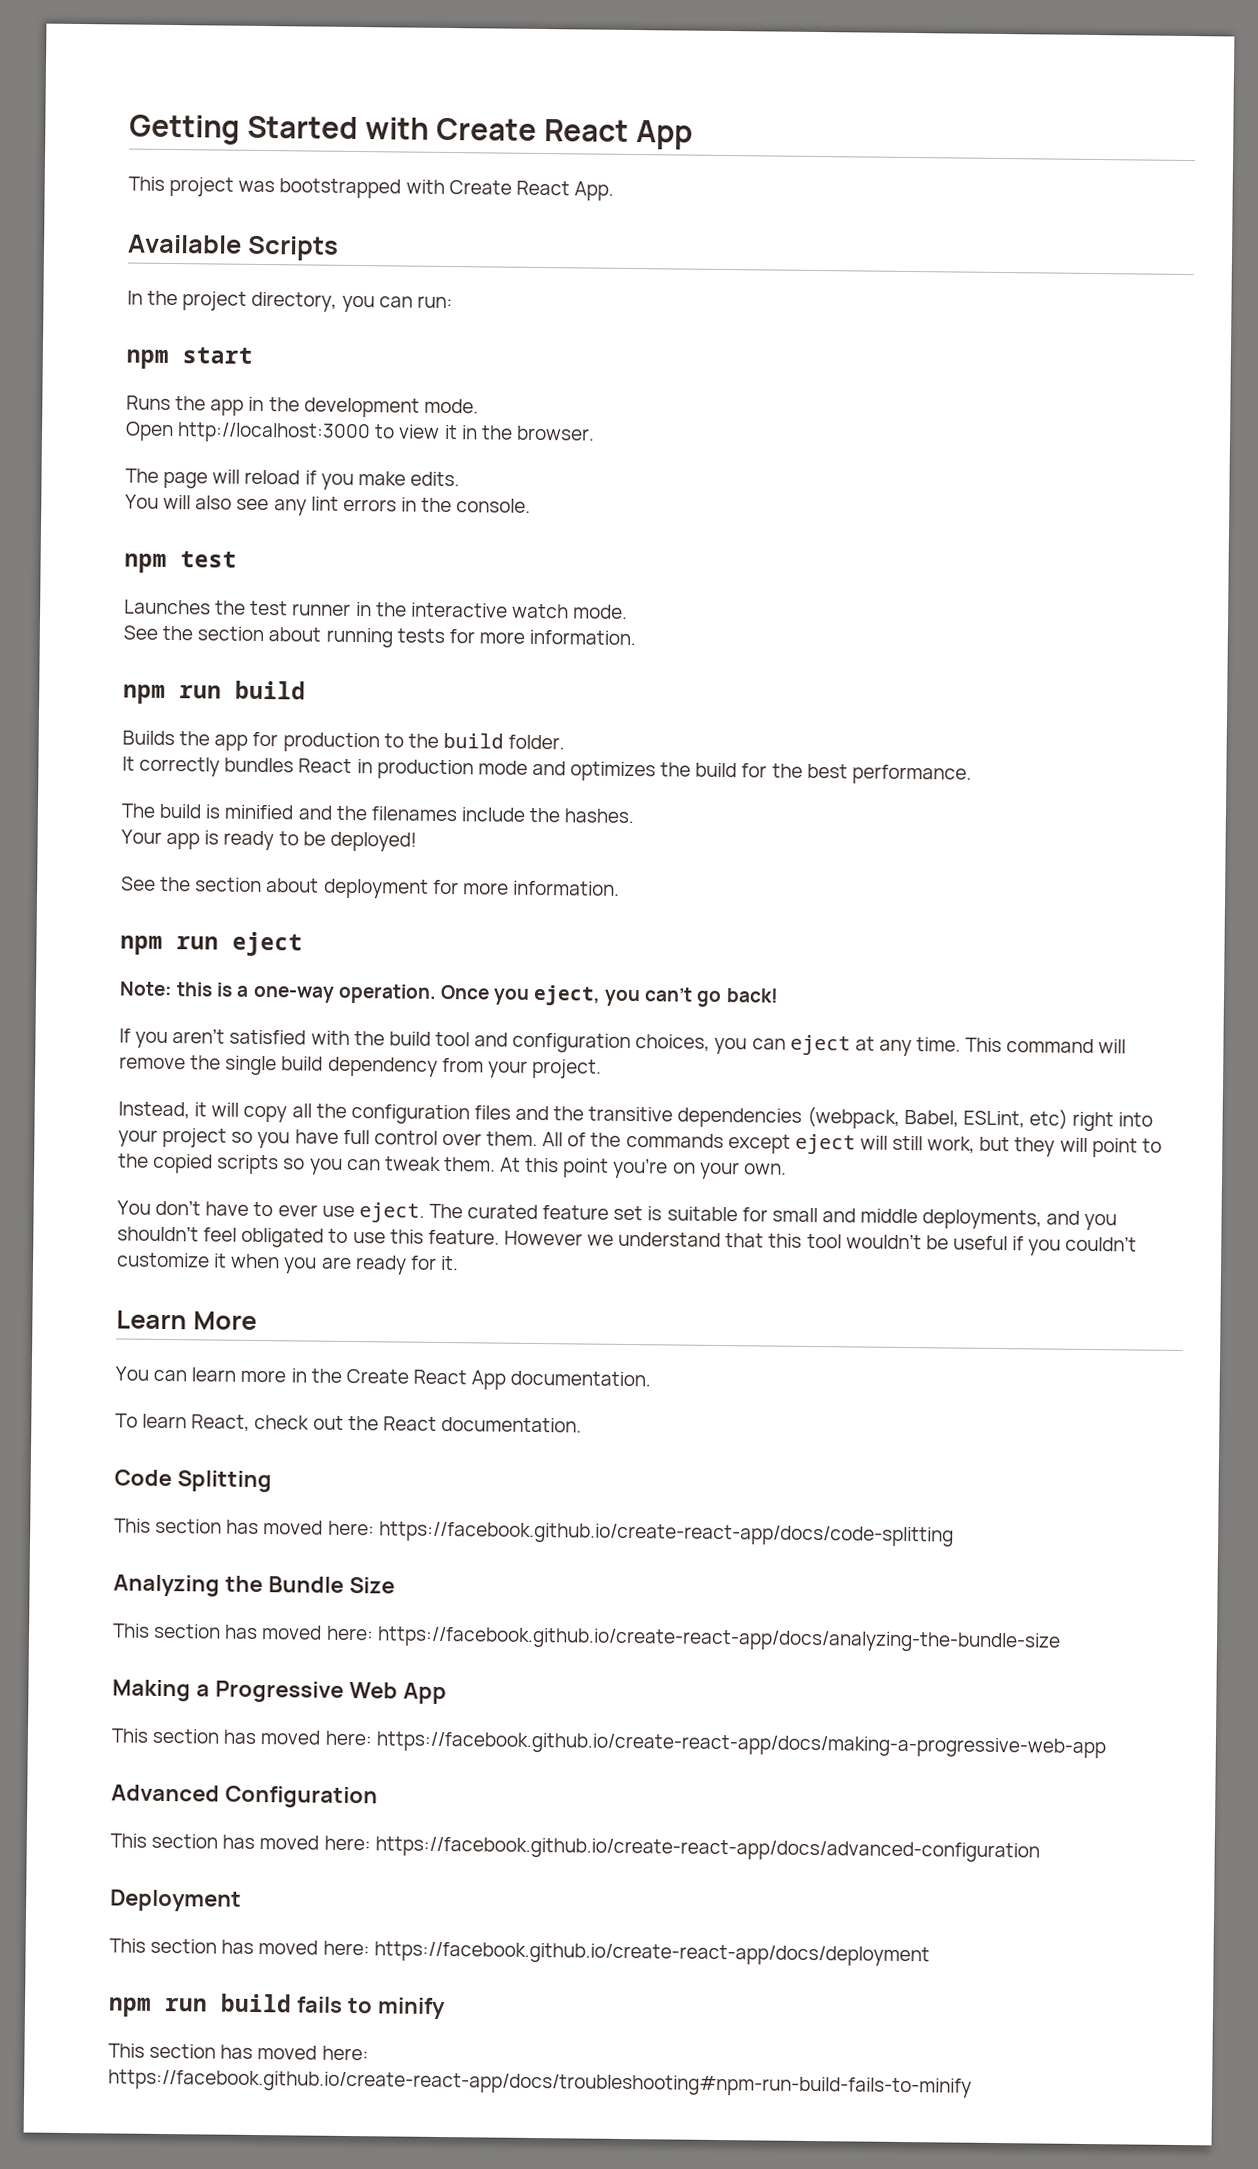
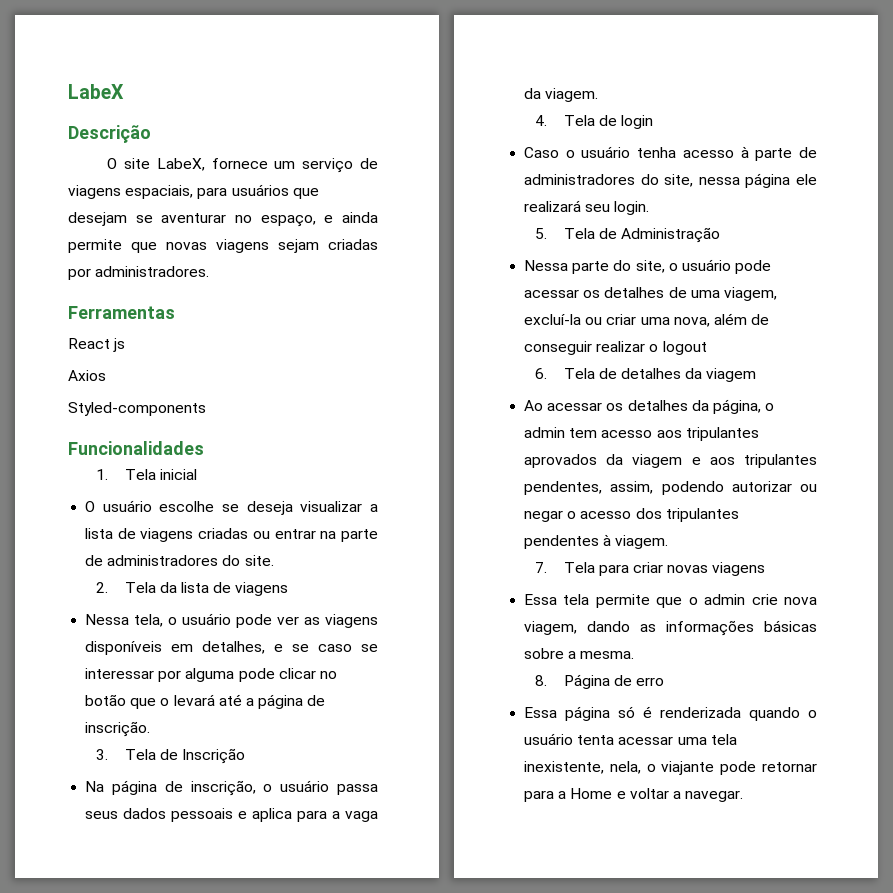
[129,114,693,150] [128,176,614,201] [127,234,339,261] [127,290,453,313] [126,347,253,369] [126,395,479,418] [125,421,595,444] [125,468,460,490] [125,494,532,516] [124,551,237,573] [124,599,629,619] [123,625,637,648] [123,680,306,704] [122,730,566,753] [122,756,972,785] [121,803,635,824] [121,829,417,852] [121,876,620,899] [120,931,303,957] [119,981,779,1008] [119,1028,1127,1057] [119,1055,602,1079] [118,1101,1154,1132] [118,1127,1162,1158] [118,1153,787,1180] [117,1199,1118,1231] [117,1225,1138,1256] [117,1252,459,1275] [116,1310,257,1330] [115,1366,652,1390] [115,1413,582,1433] [114,1469,272,1493] [114,1518,954,1547] [113,1574,395,1597] [112,1623,1061,1653] [112,1679,447,1705] [111,1728,1106,1759] [111,1784,378,1809] [110,1833,1040,1863] [110,1889,242,1912] [109,1938,930,1967] [108,1993,446,2020] [108,2043,369,2061] [108,2069,972,2098] Getting Started with Create React App // This project was bootstrapped with Create React App. // Available Scripts // In the project directory, you can run: // npm start // Runs the app in the development mode. // Open http://localhost:3000 to view it in the browser. // The page will reload if you make edits. // You will also see any lint errors in the console. // npm test // Launches the test runner in the interactive watch mode. // See the section about running tests for more information. // npm run build // Builds the app for production to the build folder. // It correctly bundles React in production mode and optimizes the build for the best performance. // The build is minified and the filenames include the hashes. // Your app is ready to be deployed! // See the section about deployment for more information. // npm run eject // Note: this is a one-way operation. Once you eject, you can’t go back! // If you aren’t satisfied with the build tool and configuration choices, you can eject at any time. This command will remove the single build dependency from your project. // Instead, it will copy all the configuration files and the transitive dependencies (webpack, Babel, ESLint, etc) right into your project so you have full control over them. All of the commands except eject will still work, but they will point to the copied scripts so you can tweak them. At this point you’re on your own. // You don’t have to ever use eject. The curated feature set is suitable for small and middle deployments, and you shouldn’t feel obligated to use this feature. However we understand that this tool wouldn’t be useful if you couldn’t customize it when you are ready for it. // Learn More // You can learn more in the Create React App documentation. // To learn React, check out the React documentation. // Code Splitting // This section has moved here: https://facebook.github.io/create-react-app/docs/code-splitting // Analyzing the Bundle Size // This section has moved here: https://facebook.github.io/create-react-app/docs/analyzing-the-bundle-size // Making a Progressive Web App // This section has moved here: https://facebook.github.io/create-react-app/docs/making-a-progressive-web-app // Advanced Configuration // This section has moved here: https://facebook.github.io/create-react-app/docs/advanced-configuration // Deployment // This section has moved here: https://facebook.github.io/create-react-app/docs/deployment // npm run build fails to minify // This section has moved here: https://facebook.github.io/create-react-app/docs/troubleshooting#npm-run-build-fails-to-minify -> [68,84,124,99] [68,125,151,143] [107,158,379,173] [68,184,319,199] [68,212,378,227] [68,239,378,253] [68,266,210,280] [68,306,175,319] [68,338,126,352] [68,370,106,381] [68,402,206,416] [68,441,204,455] [96,469,197,480] [85,500,378,515] [85,528,378,542] [85,555,274,566] [96,582,289,596] [85,613,378,628] [85,641,378,655] [85,668,337,682] [85,694,326,709] [85,721,151,737] [96,748,246,764] [85,780,378,796] [85,808,378,822] [524,88,599,102] [535,115,654,129] [524,146,817,161] [524,173,817,188] [524,200,650,215] [535,227,721,243] [524,259,772,274] [524,287,777,301] [524,313,770,327] [524,341,707,355] [535,368,757,382] [524,399,775,414] [524,427,759,441] [524,454,817,468] [524,481,817,495] [524,508,739,522] [524,534,669,549] [535,562,766,576] [524,594,817,608] [524,620,817,636] [524,648,635,659] [535,674,665,689] [524,706,817,721] [524,733,737,745] [524,761,817,775] [524,788,744,802] LabeX // Descrição // O site LabeX, fornece um serviço de viagens espaciais, para usuários que desejam se aventurar no espaço, e ainda permite que novas viagens sejam criadas por administradores. // Ferramentas // React js // Axios // Styled-components // Funcionalidades // 1. Tela inicial // O usuário escolhe se deseja visualizar a lista de viagens criadas ou entrar na parte de administradores do site. // 2. Tela da lista de viagens // Nessa tela, o usuário pode ver as viagens disponíveis em detalhes, e se caso se interessar por alguma pode clicar no botão que o levará até a página de inscrição. // 3. Tela de Inscrição // Na página de inscrição, o usuário passa seus dados pessoais e aplica para a vaga da viagem. // 4. Tela de login // Caso o usuário tenha acesso à parte de administradores do site, nessa página ele realizará seu login. // 5. Tela de Administração // Nessa parte do site, o usuário pode acessar os detalhes de uma viagem, excluí-la ou criar uma nova, além de conseguir realizar o logout // 6. Tela de detalhes da viagem // Ao acessar os detalhes da página, o admin tem acesso aos tripulantes aprovados da viagem e aos tripulantes pendentes, assim, podendo autorizar ou negar o acesso dos tripulantes pendentes à viagem. // 7. Tela para criar novas viagens // Essa tela permite que o admin crie nova viagem, dando as informações básicas sobre a mesma. // 8. Página de erro // Essa página só é renderizada quando o usuário tenta acessar uma tela inexistente, nela, o viajante pode retornar para a Home e voltar a navegar.

